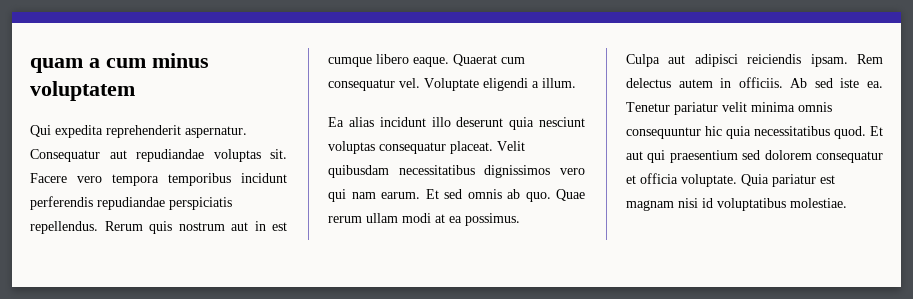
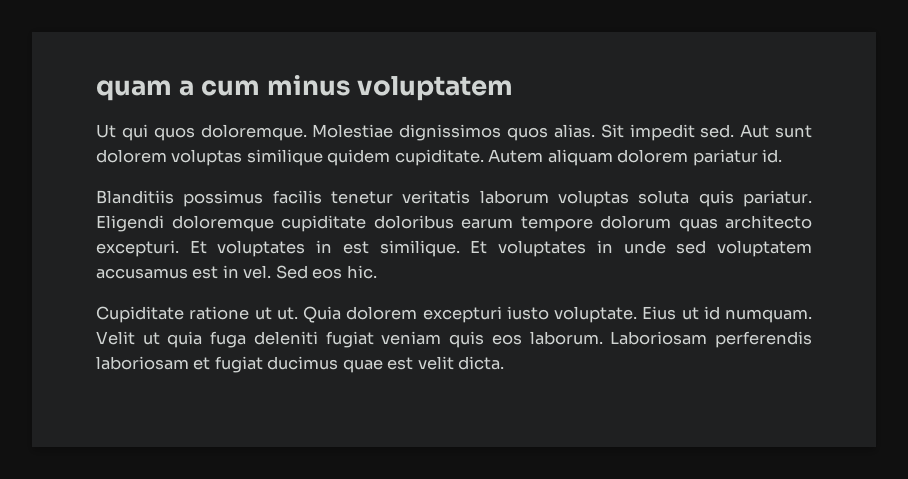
[30,125,247,138] [30,149,287,162] [30,173,287,186] [30,196,232,210] [30,221,287,234] [328,54,525,67] [328,78,576,91] [328,117,585,130] [328,141,525,154] [328,165,585,178] [328,189,585,202] [328,213,520,226] [626,54,883,67] [626,77,883,88] [626,102,832,115] [626,126,883,139] [626,150,883,163] [626,173,835,187] [626,198,847,211] Qui expedita reprehenderit aspernatur. Consequatur aut repudiandae voluptas sit. Facere vero tempora temporibus incidunt perferendis repudiandae perspiciatis repellendus. Rerum quis nostrum aut in est cumque libero eaque. Quaerat cum consequatur vel. Voluptate eligendi a illum. // Ea alias incidunt illo deserunt quia nesciunt voluptas consequatur placeat. Velit quibusdam necessitatibus dignissimos vero qui nam earum. Et sed omnis ab quo. Quae rerum ullam modi at ea possimus. // Culpa aut adipisci reiciendis ipsam. Rem delectus autem in officiis. Ab sed iste ea. Tenetur pariatur velit minima omnis consequuntur hic quia necessitatibus quod. Et aut qui praesentium sed dolorem consequatur et officia voluptate. Quia pariatur est magnam nisi id voluptatibus molestiae. -> [96,124,813,141] [96,149,783,166] [96,190,813,207] [96,215,812,232] [96,240,813,257] [96,265,377,279] [96,306,812,323] [96,331,813,348] [96,356,505,373] Ut qui quos doloremque. Molestiae dignissimos quos alias. Sit impedit sed. Aut sunt dolorem voluptas similique quidem cupiditate. Autem aliquam dolorem pariatur id. // Blanditiis possimus facilis tenetur veritatis laborum voluptas soluta quis pariatur. Eligendi doloremque cupiditate doloribus earum tempore dolorum quas architecto excepturi. Et voluptates in est similique. Et voluptates in unde sed voluptatem accusamus est in vel. Sed eos hic. // Cupiditate ratione ut ut. Quia dolorem excepturi iusto voluptate. Eius ut id numquam. Velit ut quia fuga deleniti fugiat veniam quis eos laborum. Laboriosam perferendis laboriosam et fugiat ducimus quae est velit dicta.

